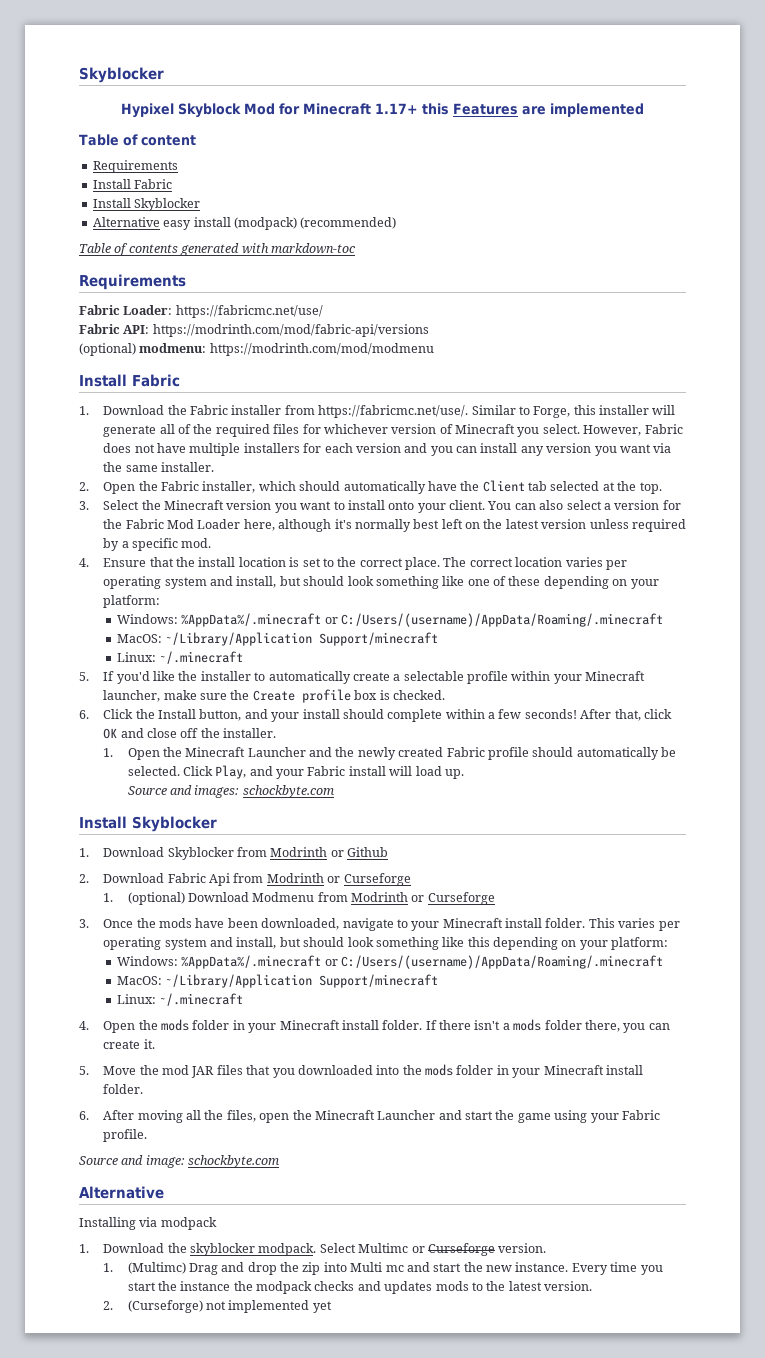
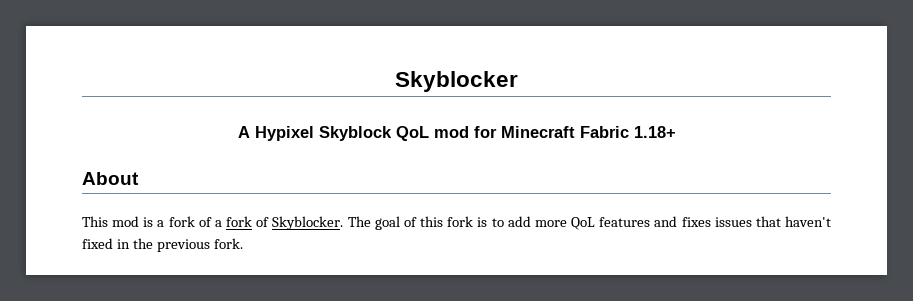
[79,67,164,83] Skyblocker // -> [395,71,518,92] [237,126,250,138] Skyblocker // A
[244,103,644,117] [79,134,196,146] [92,160,178,173] [92,179,173,189] [92,198,201,211] [92,217,397,230] [79,243,356,256] [79,274,186,290] [79,305,323,318] [79,324,429,337] [79,343,434,356] [79,374,180,387] [79,405,676,418] [103,424,683,437] [103,443,672,456] [103,462,215,472] [79,480,662,494] [79,500,681,513] [103,519,686,532] [103,538,212,551] [79,557,627,570] [103,576,659,589] [103,595,161,608] [117,613,664,627] [117,632,439,646] [117,651,244,664] [79,671,646,684] [103,689,445,703] [79,709,672,722] [103,728,277,739] [103,747,677,760] [127,765,464,779] [127,785,334,798] [79,816,217,832] [79,847,389,860] [79,873,411,886] [103,892,495,905] [79,918,680,931] [103,937,669,950] [117,955,664,969] [117,974,439,988] [117,993,244,1006] [79,1019,670,1033] [103,1039,155,1049] [79,1064,643,1078] [103,1084,144,1094] [79,1110,660,1123] [103,1129,148,1142] [79,1155,280,1168] [79,1186,164,1199] [79,1217,217,1230] [79,1243,547,1256] [103,1262,663,1275] [127,1281,593,1294] [103,1300,332,1313] Mod for Minecraft 1.17+ this Features are implemented // Table of content // Requirements // Install Fabric // Install Skyblocker // Alternative easy install (modpack) (recommended) // Table of contents generated with markdown-toc // Requirements // Fabric Loader: https://fabricmc.net/use/ // Fabric API: https://modrinth.com/mod/fabric-api/versions // (optional) modmenu: https://modrinth.com/mod/modmenu // Install Fabric // 1. Download the Fabric installer from https://fabricmc.net/use/. Similar to Forge, this installer will generate all of the required files for whichever version of Minecraft you select. However, Fabric does not have multiple installers for each version and you can install any version you want via the same installer. // 2. Open the Fabric installer, which should automatically have the Client tab selected at the top. // 3. Select the Minecraft version you want to install onto your client. You can also select a version for the Fabric Mod Loader here, although it's normally best left on the latest version unless required by a specific mod. // 4. Ensure that the install location is set to the correct place. The correct location varies per operating system and install, but should look something like one of these depending on your platform: // Windows: %AppData%/.minecraft or C:/Users/(username)/AppData/Roaming/.minecraft // MacOS: ~/Library/Application Support/minecraft // Linux: ~/.minecraft // 5. If you'd like the installer to automatically create a selectable profile within your Minecraft launcher, make sure the Create profile box is checked. // 6. Click the Install button, and your install should complete within a few seconds! After that, click OK and close off the installer. // 1. Open the Minecraft Launcher and the newly created Fabric profile should automatically be selected. Click Play, and your Fabric install will load up. // Source and images: schockbyte.com // Install Skyblocker // 1. Download Skyblocker from Modrinth or Github // 2. Download Fabric Api from Modrinth or Curseforge // 1. (optional) Download Modmenu from Modrinth or Curseforge // 3. Once the mods have been downloaded, navigate to your Minecraft install folder. This varies per operating system and install, but should look something like this depending on your platform: // Windows: %AppData%/.minecraft or C:/Users/(username)/AppData/Roaming/.minecraft // MacOS: ~/Library/Application Support/minecraft // Linux: ~/.minecraft // 4. Open the mods folder in your Minecraft install folder. If there isn't a mods folder there, you can create it. // 5. Move the mod JAR files that you downloaded into the mods folder in your Minecraft install folder. // 6. After moving all the files, open the Minecraft Launcher and start the game using your Fabric profile. // Source and image: schockbyte.com // Alternative // Installing via modpack // 1. Download the skyblocker modpack. Select Multimc or Curseforge version. // 1. (Multimc) Drag and drop the zip into Multi mc and start the new instance. Every time you start the instance the modpack checks and updates mods to the latest version. // 2. (Curseforge) not implemented yet -> [395,126,676,141] [82,172,139,185] [82,216,831,230] [82,238,243,252] QoL mod for Minecraft Fabric 1.18+ // About // This mod is a fork of a fork of Skyblocker. The goal of this fork is to add more QoL features and fixes issues that haven't fixed in the previous fork.

